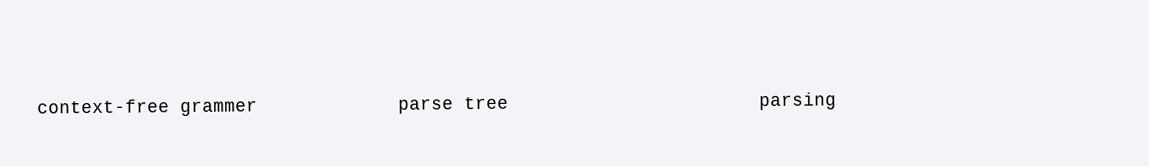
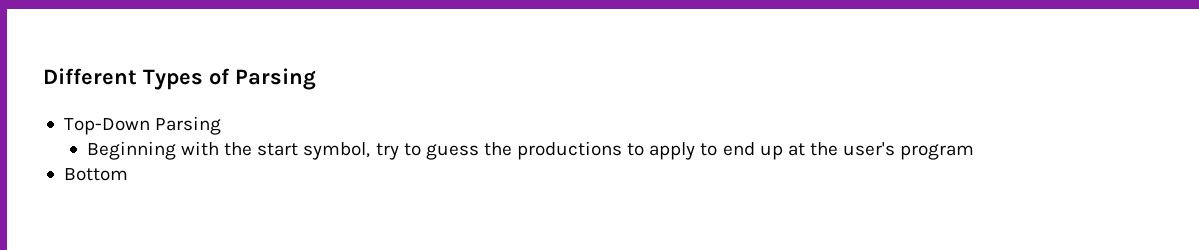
[37,99,258,117] [398,96,509,114] [759,92,837,111] context-free grammer // parse tree // parsing -> [43,68,316,90] [63,116,222,135] [86,141,975,160] [63,168,128,181] Different Types of Parsing // Top-Down Parsing // Beginning with the start symbol, try to guess the productions to apply to end up at the user's program // Bottom

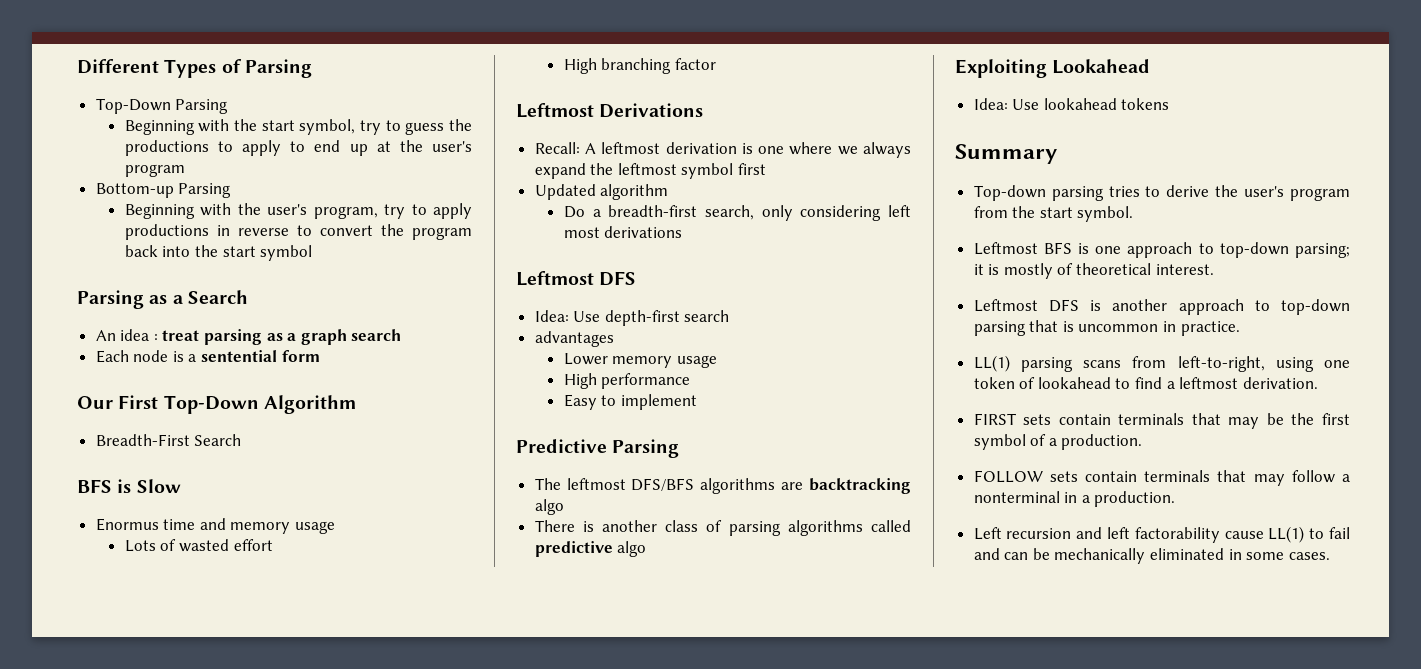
[63,168,128,181] Bottom -> [95,183,232,198] [124,203,472,219] [124,224,472,240] [124,245,313,261] [77,290,248,309] [95,329,402,345] [95,350,320,363] [77,395,356,414] [95,434,242,446] [77,479,181,493] [95,518,336,534] [124,539,273,552] [563,58,716,74] [516,103,704,118] [534,142,911,158] [534,163,767,179] [534,184,669,200] [563,205,911,221] [563,226,683,238] [516,271,637,286] [534,310,730,326] [534,331,614,347] [563,353,717,368] [563,373,691,389] [563,394,697,410] [516,439,680,458] [534,478,911,494] [534,499,564,515] [534,520,911,536] [534,541,647,557] [955,59,1151,78] [973,98,1170,110] [955,144,1057,164] [973,185,1350,201] [973,206,1134,222] [973,242,1350,258] [973,263,1214,279] [973,299,1350,315] [973,320,1240,336] [973,355,1350,372] [973,377,1318,389] [973,413,1350,429] [973,434,1143,450] [973,470,1350,486] [973,491,1176,507] [973,526,1350,543] [973,548,1330,564] Bottom-up Parsing // Beginning with the user's program, try to apply productions in reverse to convert the program back into the start symbol // Parsing as a Search // An idea : treat parsing as a graph search // Each node is a sentential form // Our First Top-Down Algorithm // Breadth-First Search // BFS is Slow // Enormus time and memory usage // Lots of wasted effort // High branching factor // Leftmost Derivations // Recall: A leftmost derivation is one where we always expand the leftmost symbol first // Updated algorithm // Do a breadth-first search, only considering left most derivations // Leftmost DFS // Idea: Use depth-first search // advantages // Lower memory usage // High performance // Easy to implement // Predictive Parsing // The leftmost DFS/BFS algorithms are backtracking algo // There is another class of parsing algorithms called predictive algo // Exploiting Lookahead // Idea: Use lookahead tokens // Summary // Top-down parsing tries to derive the user's program from the start symbol. // Leftmost BFS is one approach to top-down parsing; it is mostly of theoretical interest. // Leftmost DFS is another approach to top-down parsing that is uncommon in practice. // LL(1) parsing scans from left-to-right, using one token of lookahead to find a leftmost derivation. // FIRST sets contain terminals that may be the first symbol of a production. // FOLLOW sets contain terminals that may follow a nonterminal in a production. // Left recursion and left factorability cause LL(1) to fail and can be mechanically eliminated in some cases.

